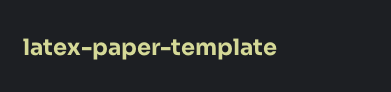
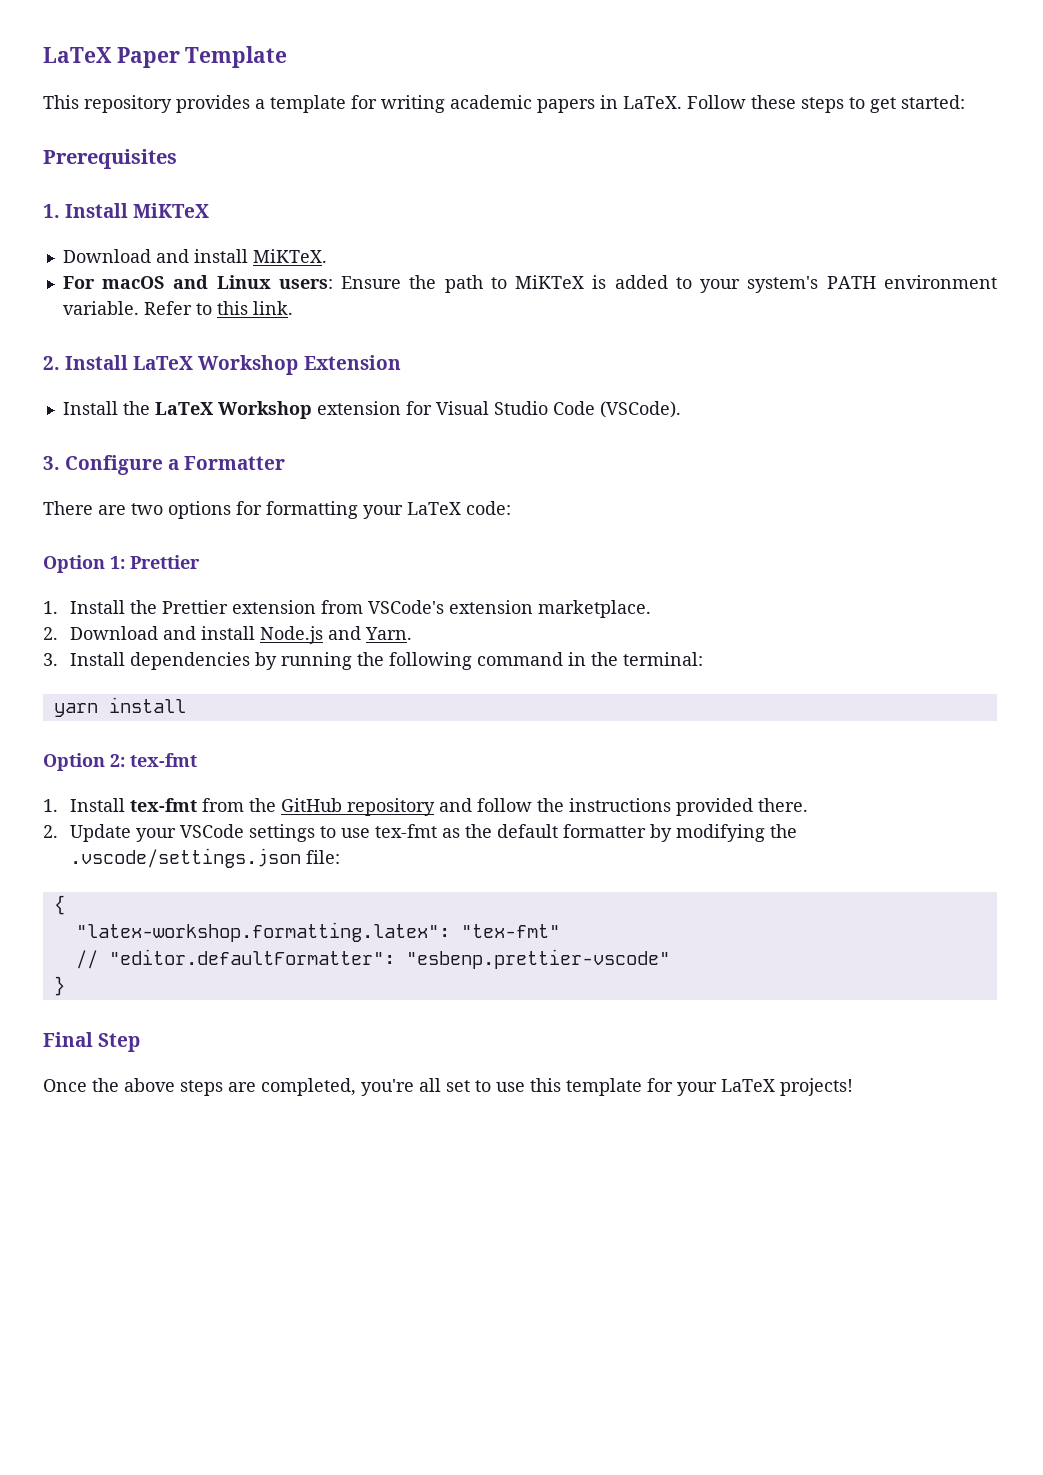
[23,38,277,60] latex-paper-template -> [43,46,288,68] [43,95,965,113] [43,149,177,169] [43,203,210,218] [62,249,327,263] [62,275,998,293] [62,301,293,315] [43,355,401,375] [62,401,681,419] [43,455,286,475] [43,501,511,519] [43,555,200,573] [43,600,651,618] [43,626,412,644] [43,652,703,670] [53,697,186,717] [43,753,197,771] [43,798,808,816] [43,824,797,842] [69,848,340,868] [53,895,65,915] [75,922,560,942] [75,949,670,969] [53,976,65,996] [43,1032,141,1052] [43,1078,853,1096] LaTeX Paper Template // This repository provides a template for writing academic papers in LaTeX. Follow these steps to get started: // Prerequisites // 1. Install MiKTeX // Download and install MiKTeX. // For macOS and Linux users: Ensure the path to MiKTeX is added to your system's PATH environment variable. Refer to this link. // 2. Install LaTeX Workshop Extension // Install the LaTeX Workshop extension for Visual Studio Code (VSCode). // 3. Configure a Formatter // There are two options for formatting your LaTeX code: // Option 1: Prettier // 1. Install the Prettier extension from VSCode's extension marketplace. // 2. Download and install Node.js and Yarn. // 3. Install dependencies by running the following command in the terminal: // yarn install // Option 2: tex-fmt // 1. Install tex-fmt from the GitHub repository and follow the instructions provided there. // 2. Update your VSCode settings to use tex-fmt as the default formatter by modifying the .vscode/settings.json file: // { // "latex-workshop.formatting.latex": "tex-fmt" // // "editor.defaultFormatter": "esbenp.prettier-vscode" // } // Final Step // Once the above steps are completed, you're all set to use this template for your LaTeX projects!

